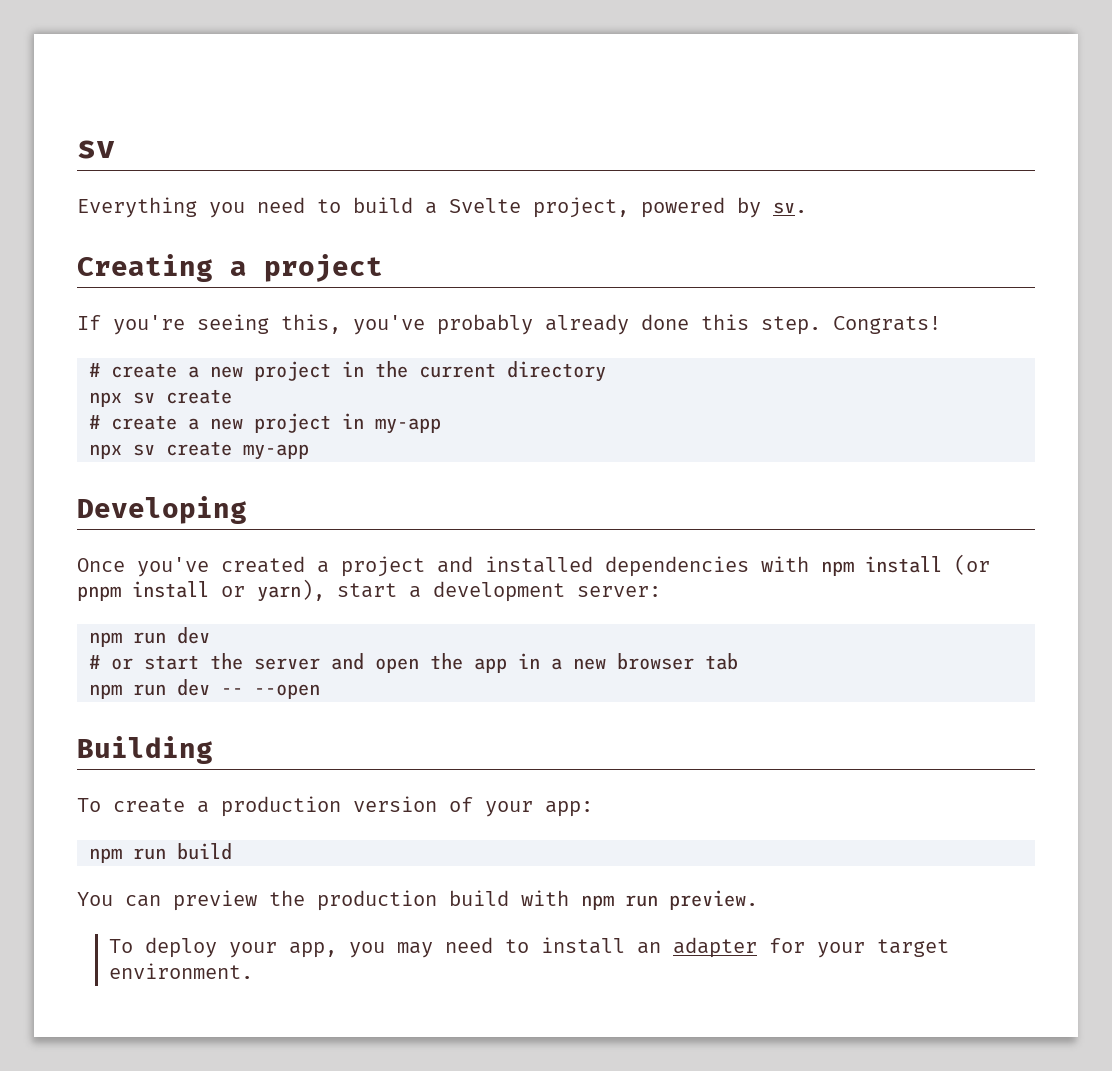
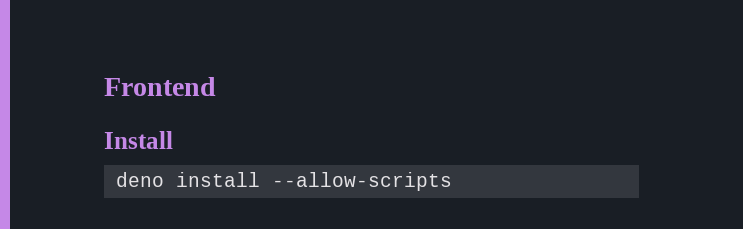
[77,140,115,159] [77,197,807,218] [77,254,383,282] [77,314,941,335] [89,361,606,382] [89,389,232,407] [89,413,441,434] [89,441,309,460] [77,496,247,524] [77,554,990,577] [77,579,661,602] [89,627,210,647] [89,653,738,673] [89,679,320,699] [77,736,213,764] [77,796,593,817] [89,843,232,863] [77,890,758,911] [109,937,950,958] [109,963,254,979] sv // Everything you need to build a Svelte project, powered by sv. // Creating a project // If you're seeing this, you've probably already done this step. Congrats! // # create a new project in the current directory // npx sv create // # create a new project in my-app // npx sv create my-app // Developing // Once you've created a project and installed dependencies with npm install (or pnpm install or yarn), start a development server: // npm run dev // # or start the server and open the app in a new browser tab // npm run dev -- --open // Building // To create a production version of your app: // npm run build // You can preview the production build with npm run preview. // To deploy your app, you may need to install an adapter for your target environment. -> [104,77,216,96] [104,131,173,149] [116,172,452,191] Frontend // Install // deno install --allow-scripts

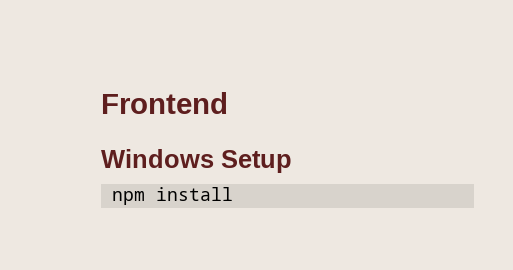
[104,131,173,149] [116,172,452,191] Install // deno install --allow-scripts -> [101,149,292,173] [112,187,234,205] Windows Setup // npm install

